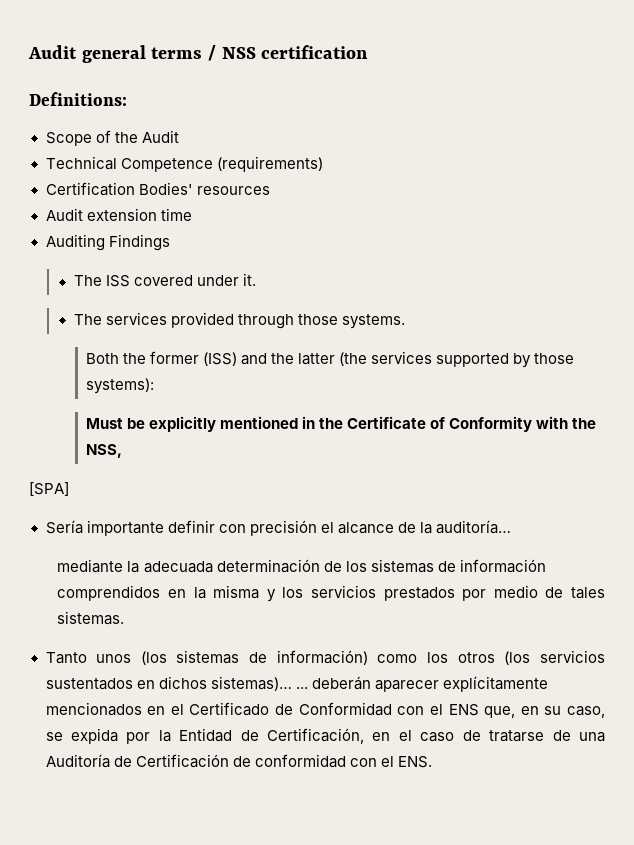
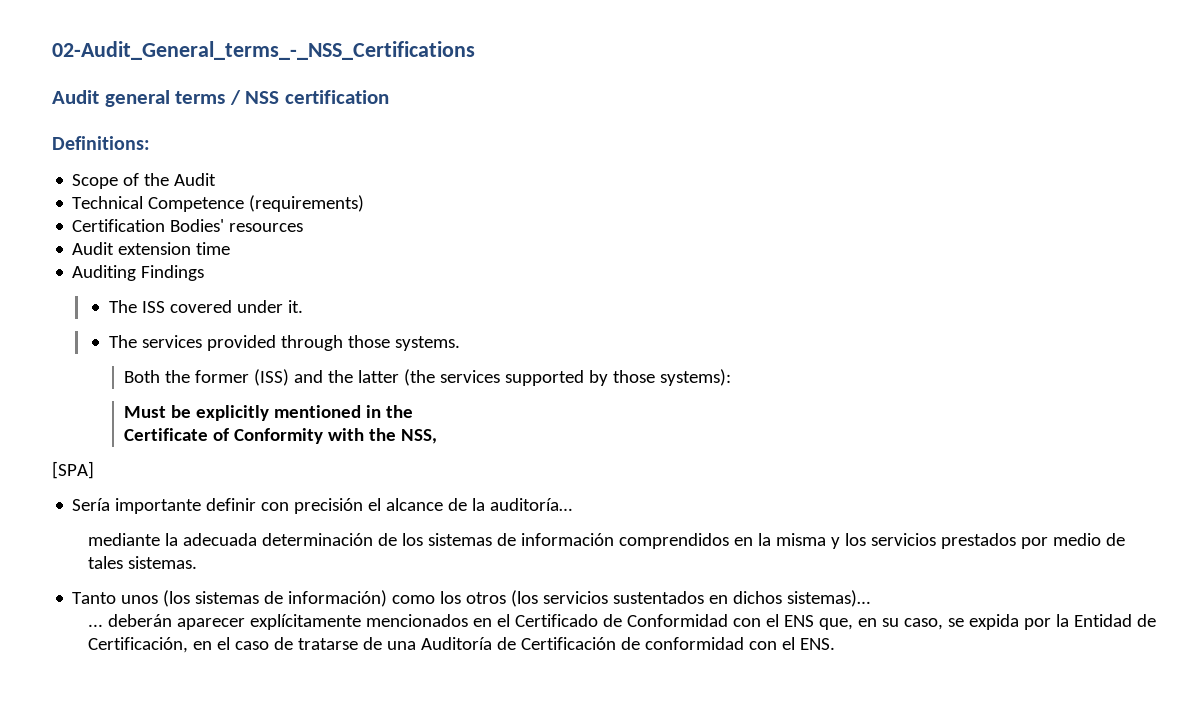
(28, 52) none -> [52,41,475,60] 02-Audit_General_terms_-_NSS_Certifications //
(344, 423) none -> (414, 411) //
(292, 683) none -> (871, 598) //

